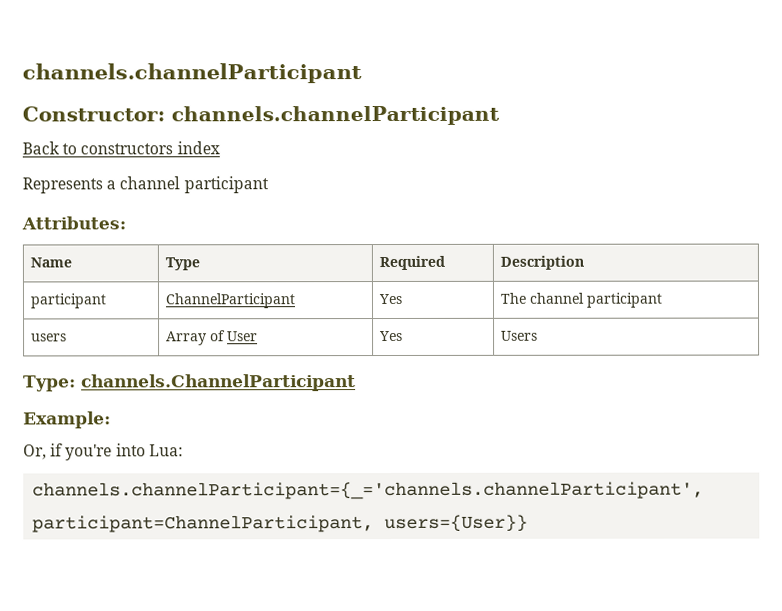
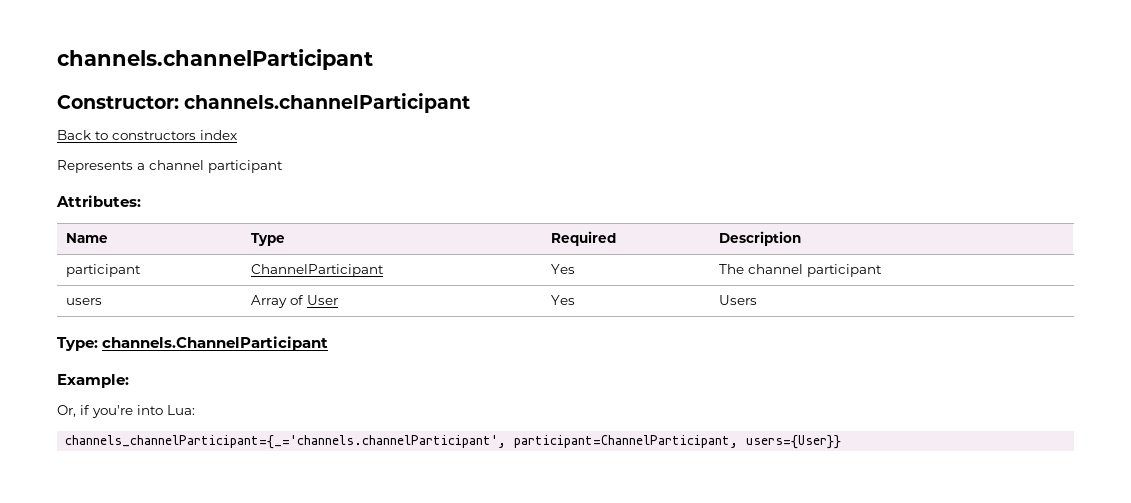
[32,481,705,500] channels.channelParticipant={_='channels.channelParticipant', -> [65,435,507,449] channels_channelParticipant={_='channels.channelParticipant',

